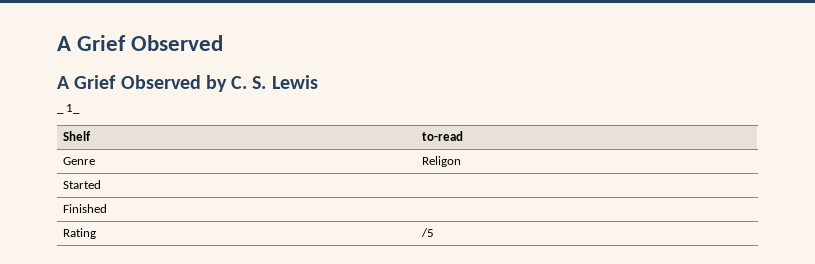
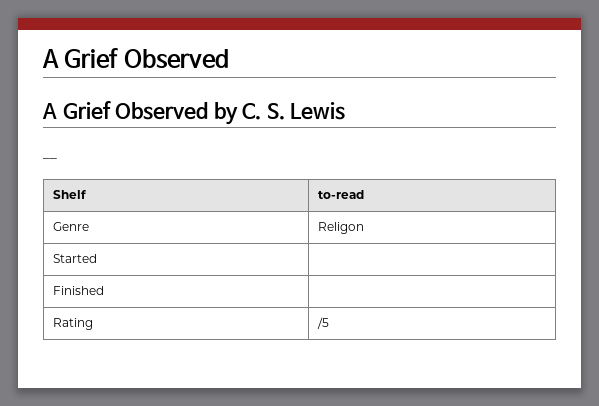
[57,104,81,114] _ 1_ -> [43,158,57,159] __

